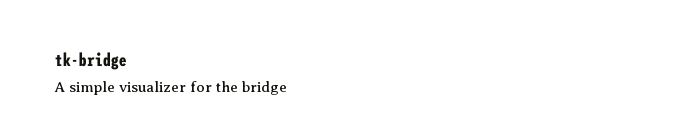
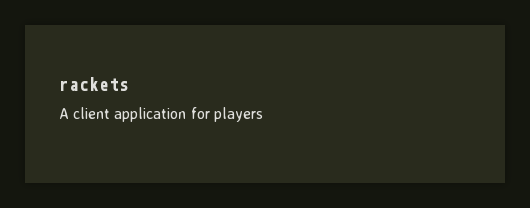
[55,52,127,70] tk-bridge -> [59,77,129,91] rackets
[69,81,288,95] simple visualizer for the bridge -> [73,107,263,122] client application for players

